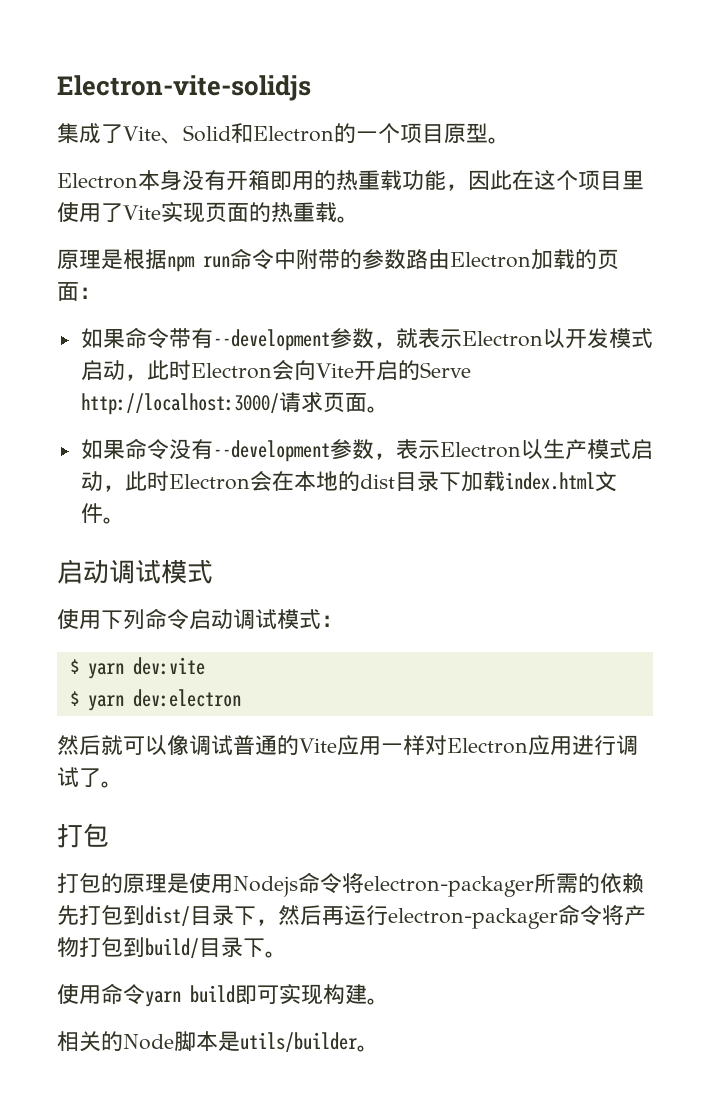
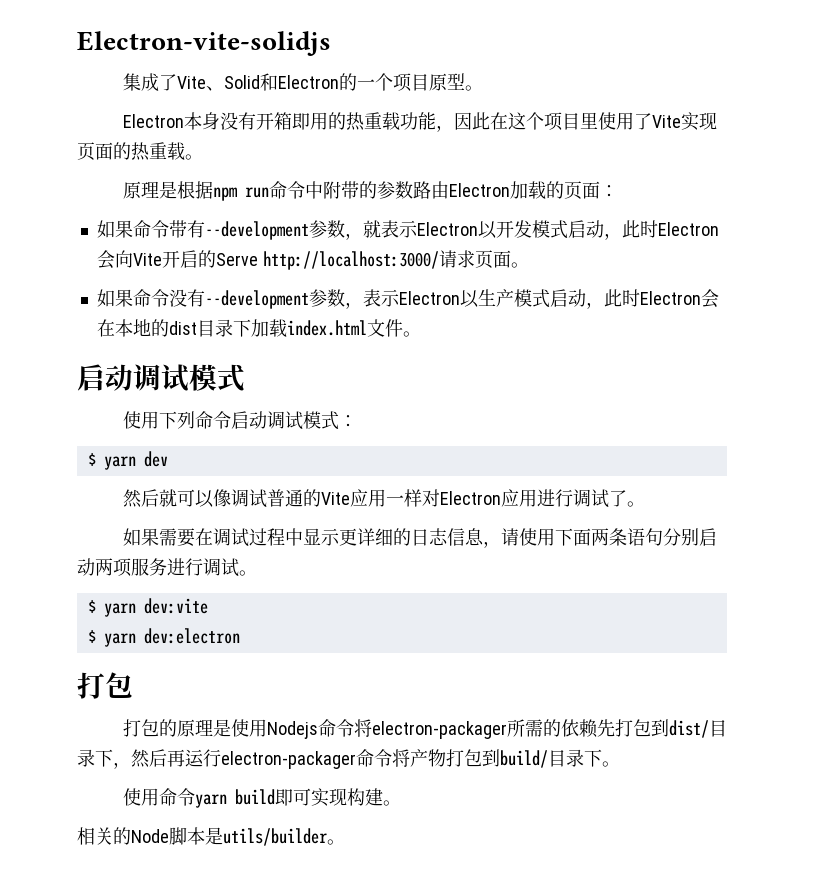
[132,657,205,675] [69,689,241,711] dev:vite // $ yarn dev:electron -> [143,451,168,467] dev
(123, 784) none -> [122,528,717,548] [77,558,257,577] [87,598,208,617] [87,628,240,647] // 如果需要在调试过程中显示更详细的日志信息，请使用下面两条语句分别启动两项服务进行调试。 // $ yarn dev:vite // $ yarn dev:electron

